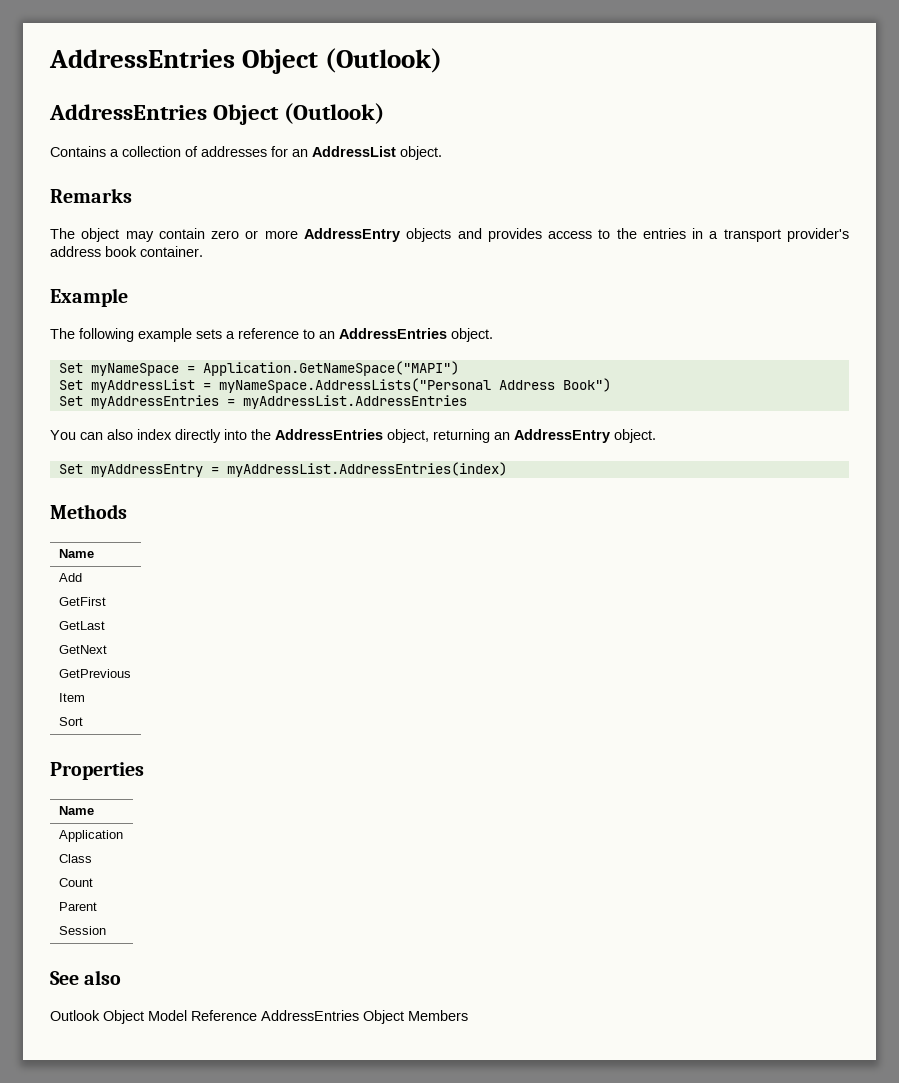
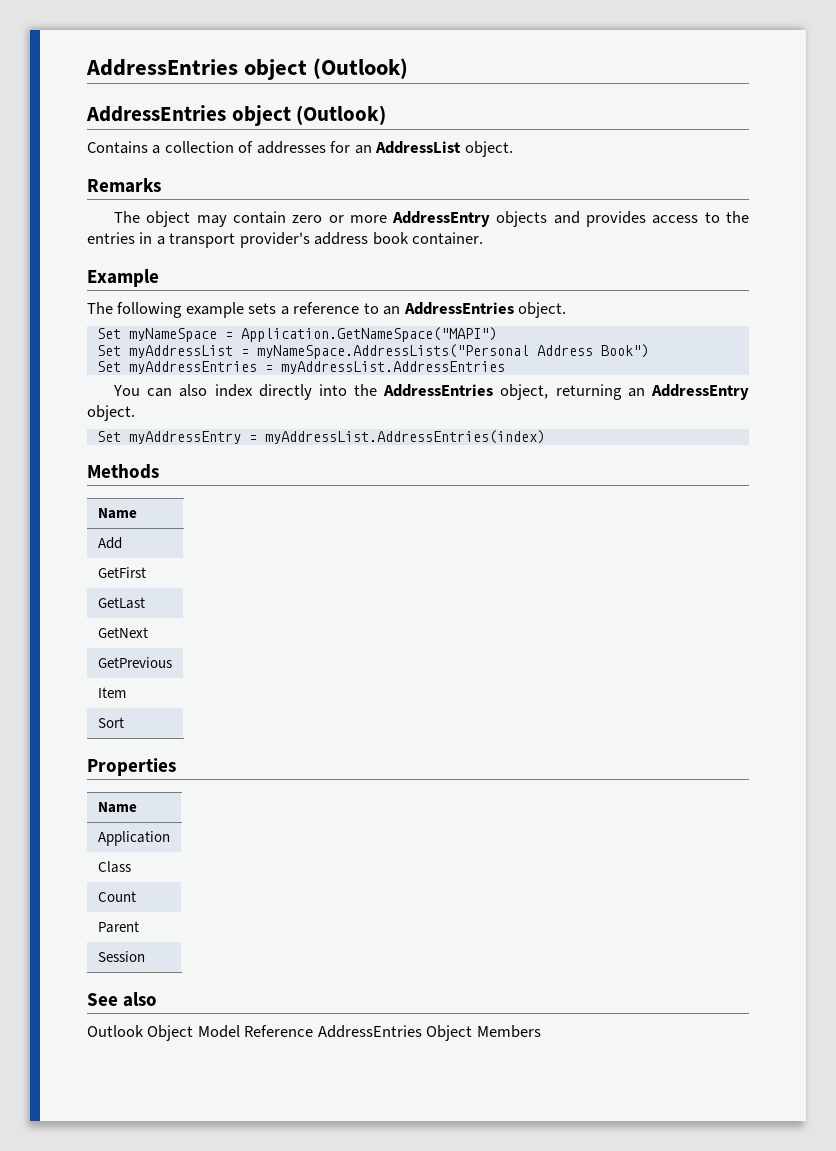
[49,49,319,74] AddressEntries Object -> [86,59,308,80] AddressEntries object
[213,104,280,125] Object -> [231,105,291,126] object

